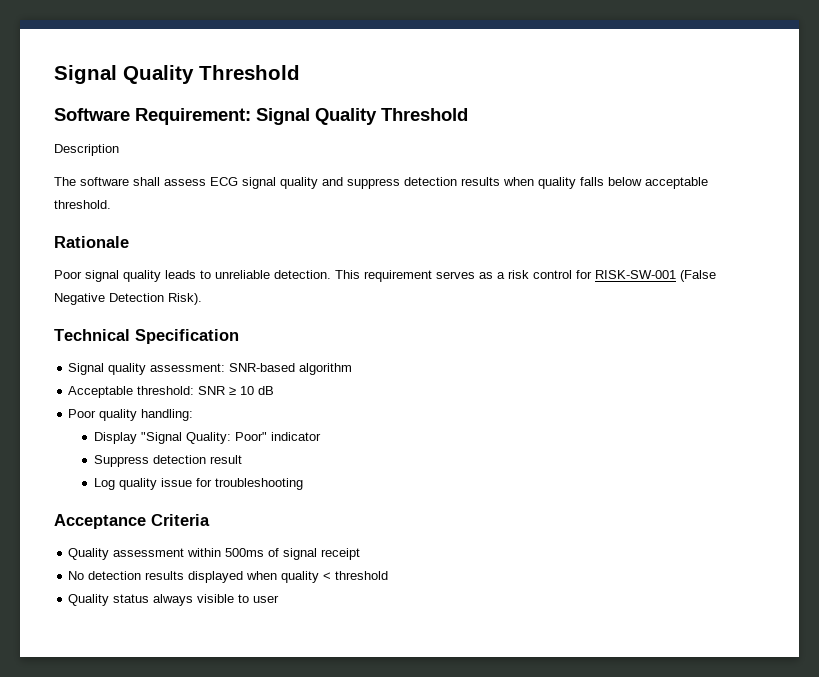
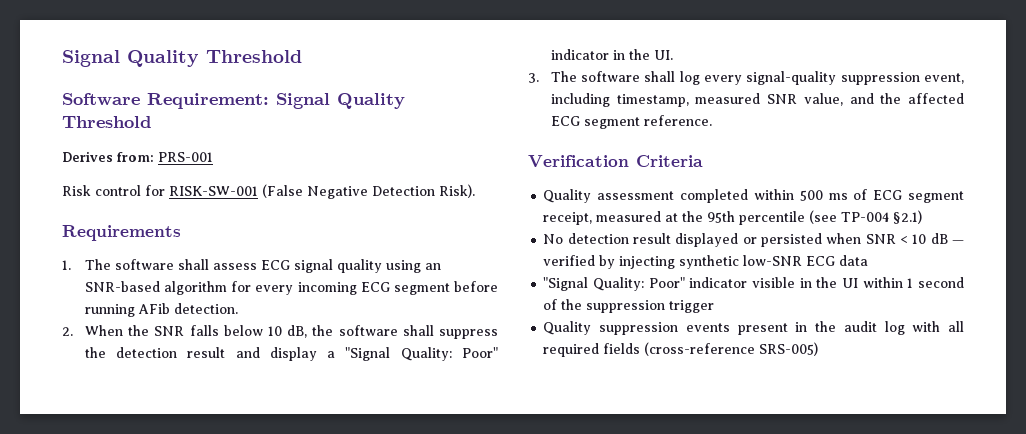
[54,144,119,156] [54,177,708,189] [54,200,111,209] [54,236,129,248] [54,270,529,282] Description // The software shall assess ECG signal quality and suppress detection results when quality falls below acceptable threshold. // Rationale // Poor signal quality leads to unreliable detection. This requirement serves as a risk -> [62,151,213,162] [62,185,91,196] Derives from: PRS-001 // Risk
[54,329,239,344] [68,363,353,375] [68,386,275,398] [68,409,194,421] [93,432,321,444] [93,455,242,467] [93,478,303,490] [54,514,210,529] [68,548,361,560] [68,571,389,583] [68,594,280,606] Technical Specification // Signal quality assessment: SNR-based algorithm // Acceptable threshold: SNR ≥ 10 dB // Poor quality handling: // Display "Signal Quality: Poor" indicator // Suppress detection result // Log quality issue for troubleshooting // Acceptance Criteria // Quality assessment within 500ms of signal receipt // No detection results displayed when quality < threshold // Quality status always visible to user -> [62,225,181,241] [62,259,441,273] [84,281,498,295] [84,303,238,317] [62,325,498,339] [84,347,498,361] [550,49,673,60] [528,71,964,85] [550,93,964,107] [550,115,712,129] [528,155,703,167] [543,189,964,203] [543,210,923,225] [543,233,964,247] [543,255,869,269] [543,277,965,291] [543,299,715,313] [543,321,965,335] [543,342,819,357] Requirements // 1. The software shall assess ECG signal quality using an SNR-based algorithm for every incoming ECG segment before running AFib detection. // 2. When the SNR falls below 10 dB, the software shall suppress the detection result and display a "Signal Quality: Poor" indicator in the UI. // 3. The software shall log every signal-quality suppression event, including timestamp, measured SNR value, and the affected ECG segment reference. // Verification Criteria // Quality assessment completed within 500 ms of ECG segment receipt, measured at the 95th percentile (see TP-004 §2.1) // No detection result displayed or persisted when SNR < 10 dB — verified by injecting synthetic low-SNR ECG data // "Signal Quality: Poor" indicator visible in the UI within 1 second of the suppression trigger // Quality suppression events present in the audit log with all required fields (cross-reference SRS-005)

